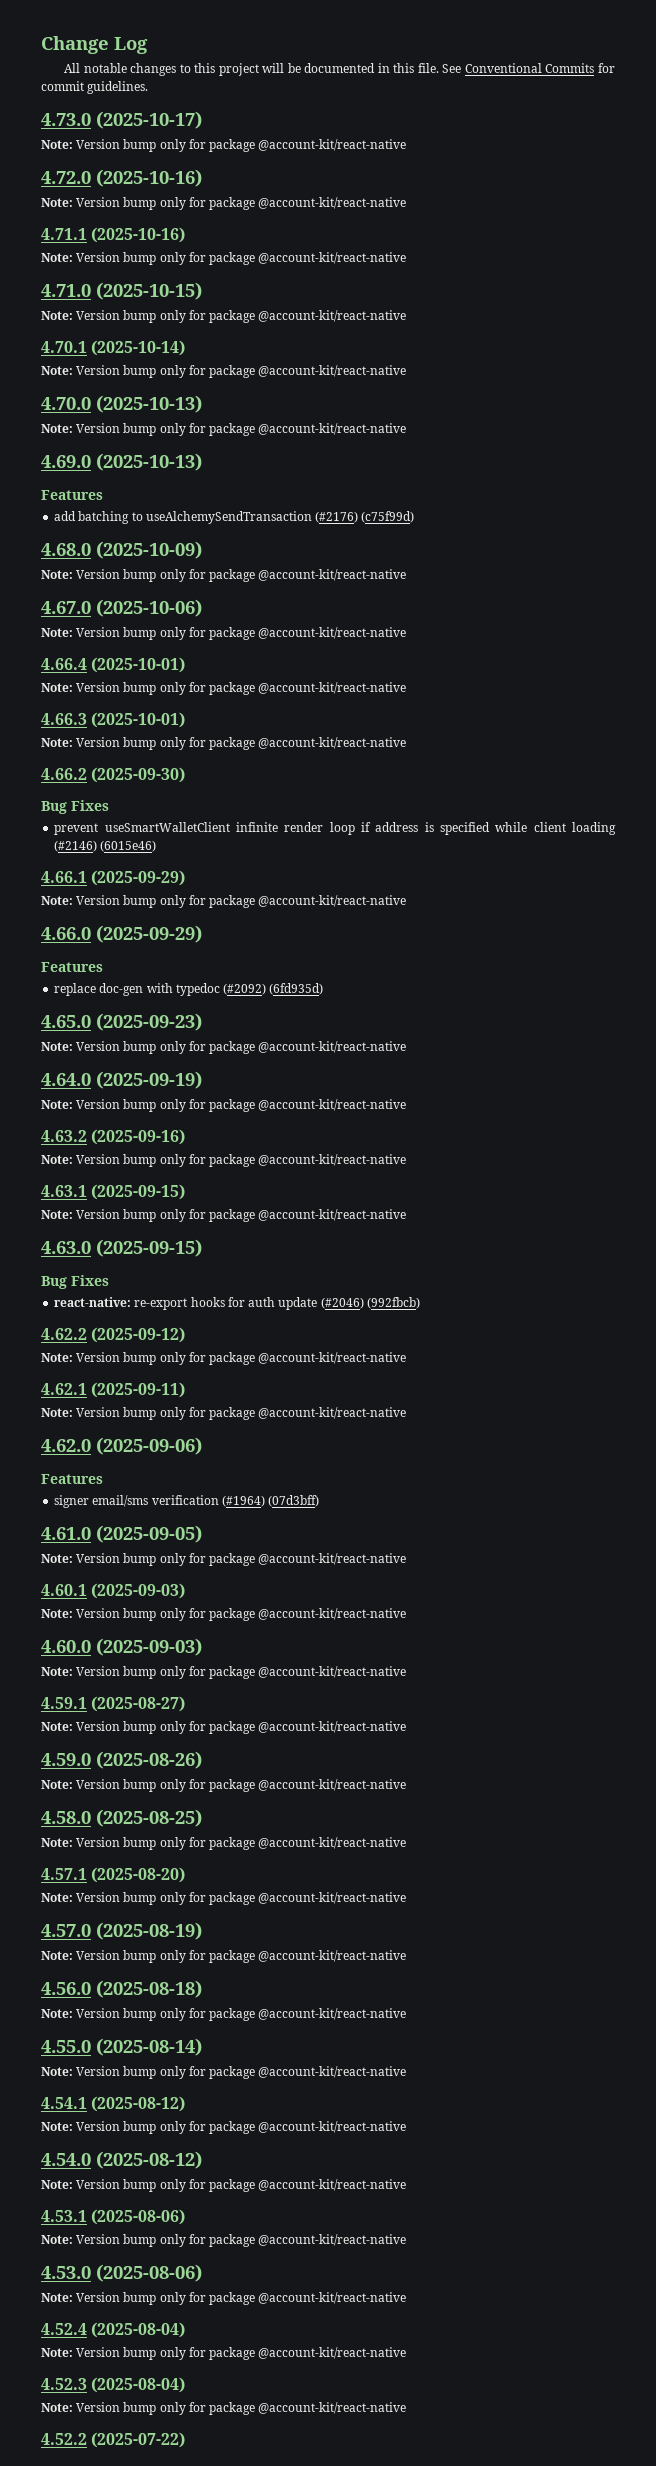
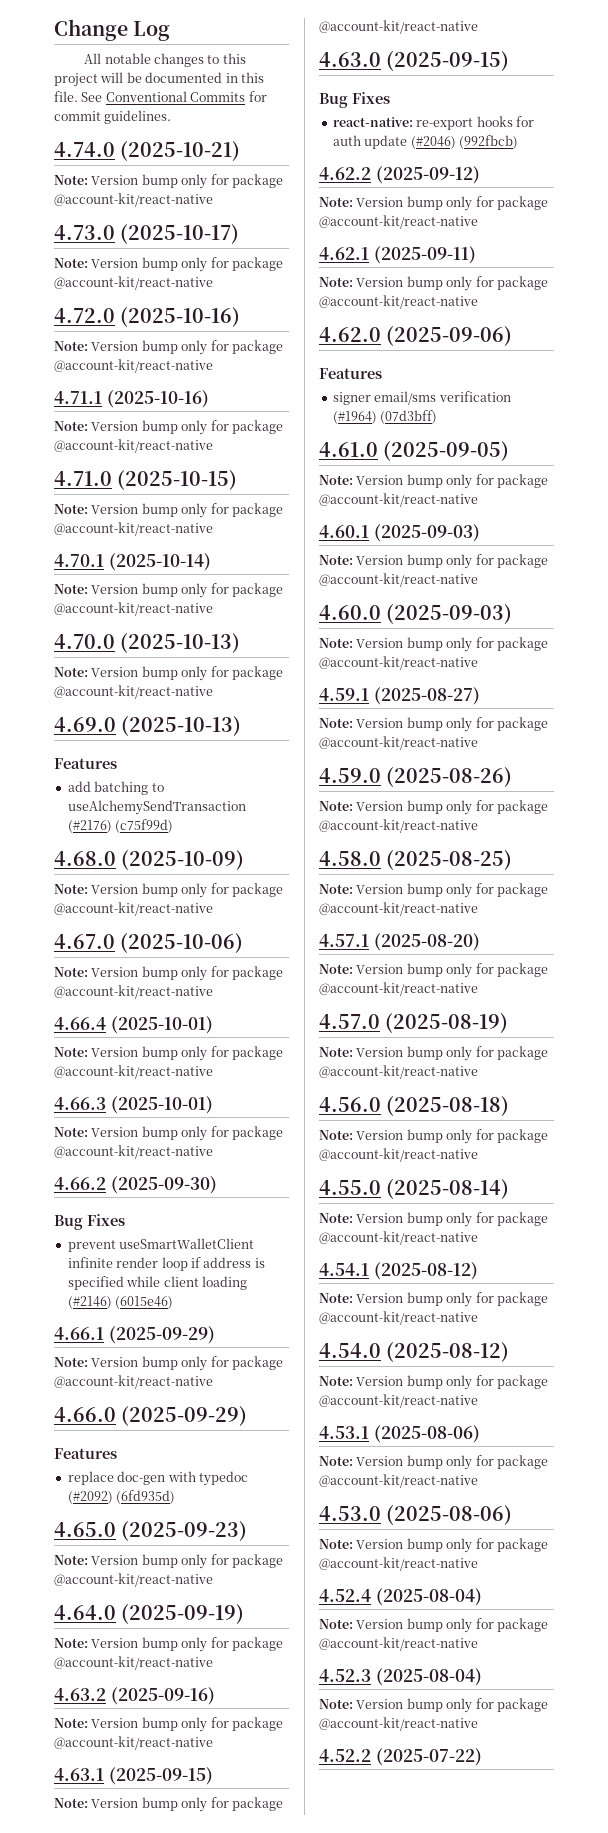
(149, 87) none -> [54,141,241,161] [54,174,283,189] [54,193,213,207] // 4.74.0 (2025-10-21) // Note: Version bump only for package @account-kit/react-native

